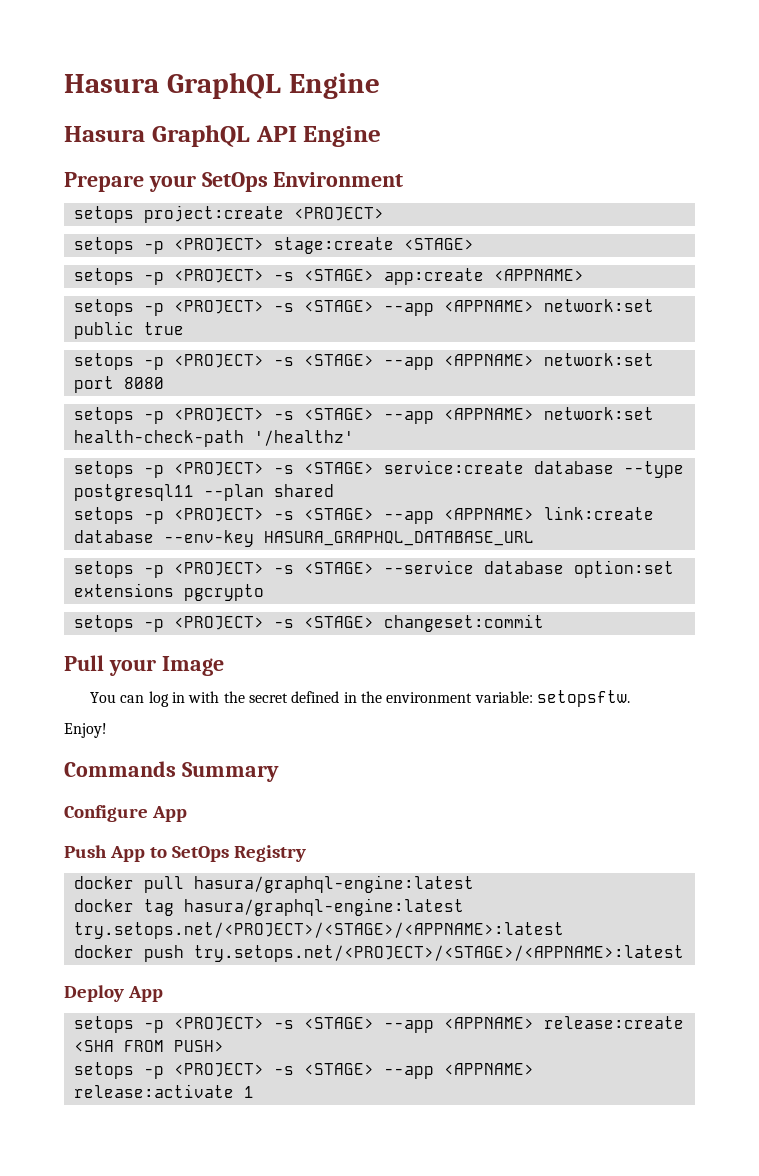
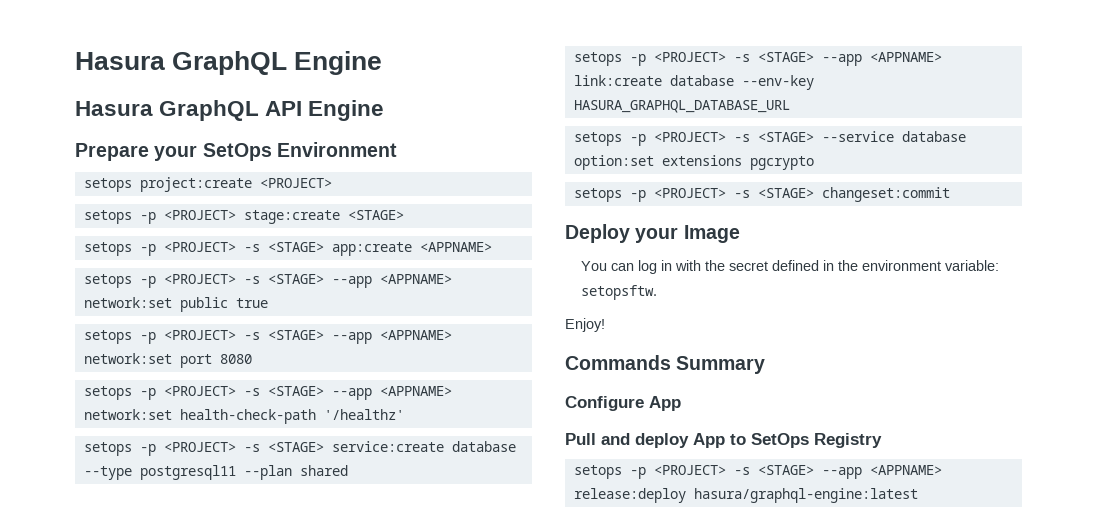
[64,655,104,671] Pull -> [565,224,630,243] Deploy
[64,845,107,858] Push -> [565,433,689,448] Pull and deploy
[73,875,474,893] [73,898,464,916] [73,922,564,939] [73,945,684,962] [64,985,163,1002] [73,1016,684,1033] [73,1040,224,1052] [73,1062,534,1079] [73,1084,254,1098] // docker pull hasura/graphql-engine:latest // docker tag hasura/graphql-engine:latest try.setops.net/<PROJECT>/<STAGE>/<APPNAME>:latest // docker push try.setops.net/<PROJECT>/<STAGE>/<APPNAME>:latest // Deploy App // setops -p <PROJECT> -s <STAGE> --app <APPNAME> release:create <SHA FROM PUSH> // setops -p <PROJECT> -s <STAGE> --app <APPNAME> release:activate 1 -> [573,465,942,479] [573,488,918,503] // setops -p <PROJECT> -s <STAGE> --app <APPNAME> release:deploy hasura/graphql-engine:latest

